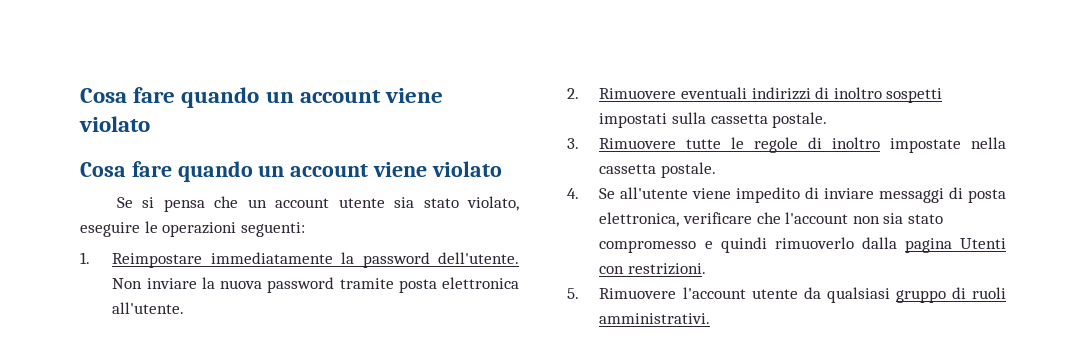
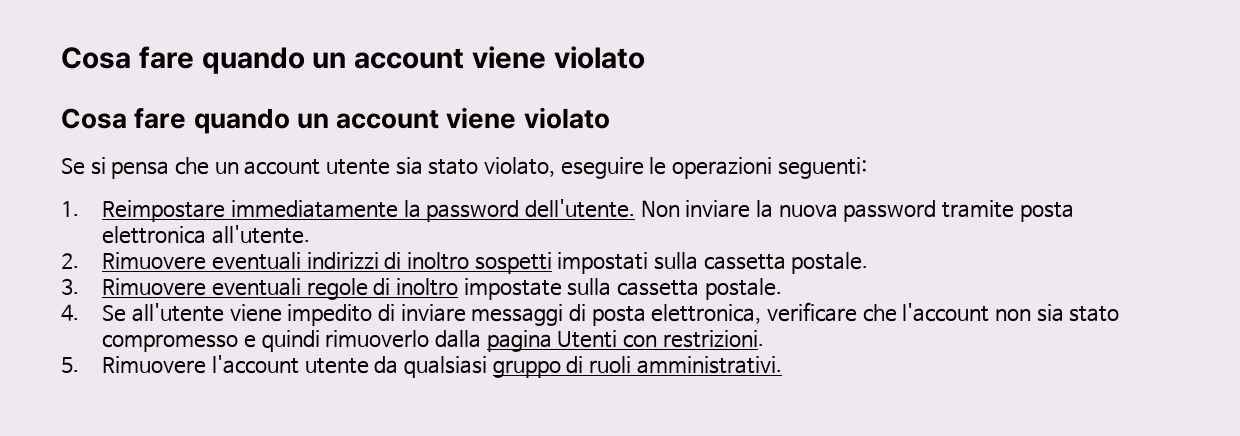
[686,137,745,149] tutte le -> [212,278,302,296] eventuali
[971,137,1006,149] nella -> [567,278,612,296] sulla

